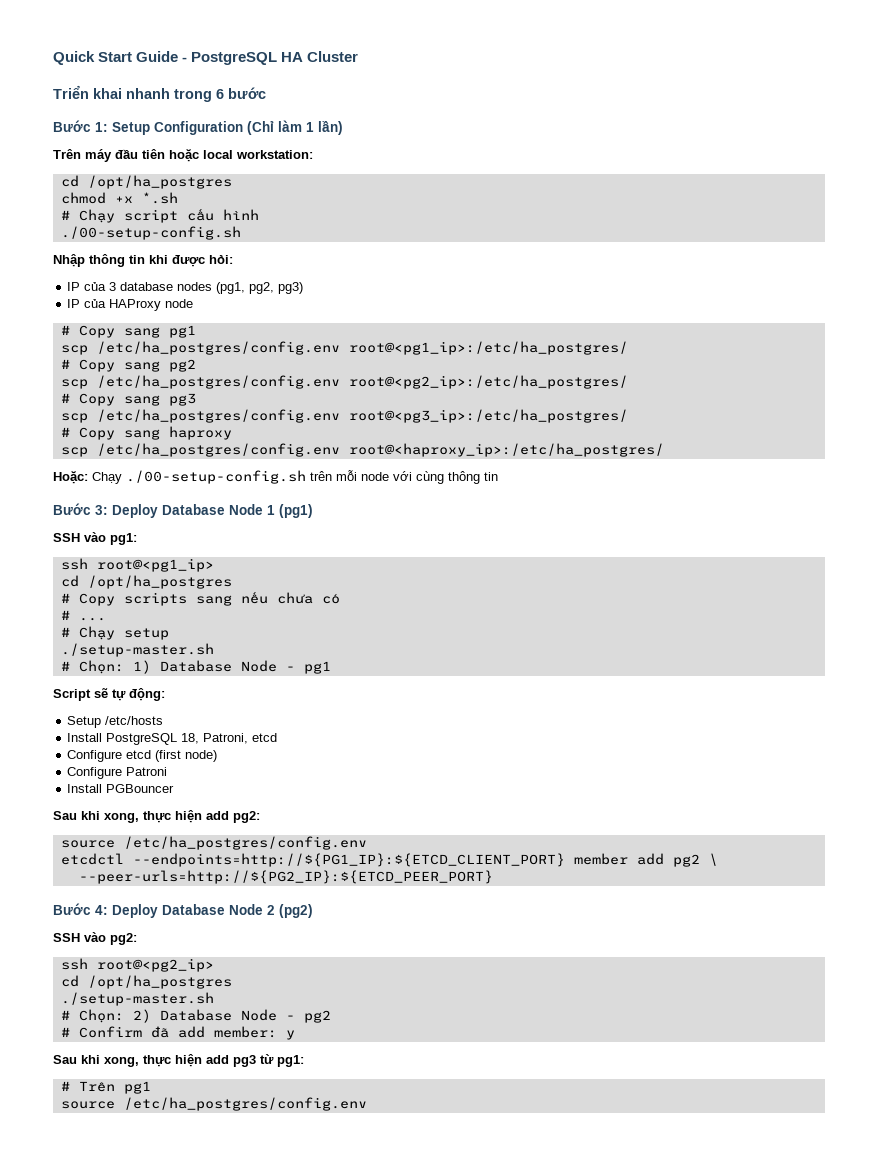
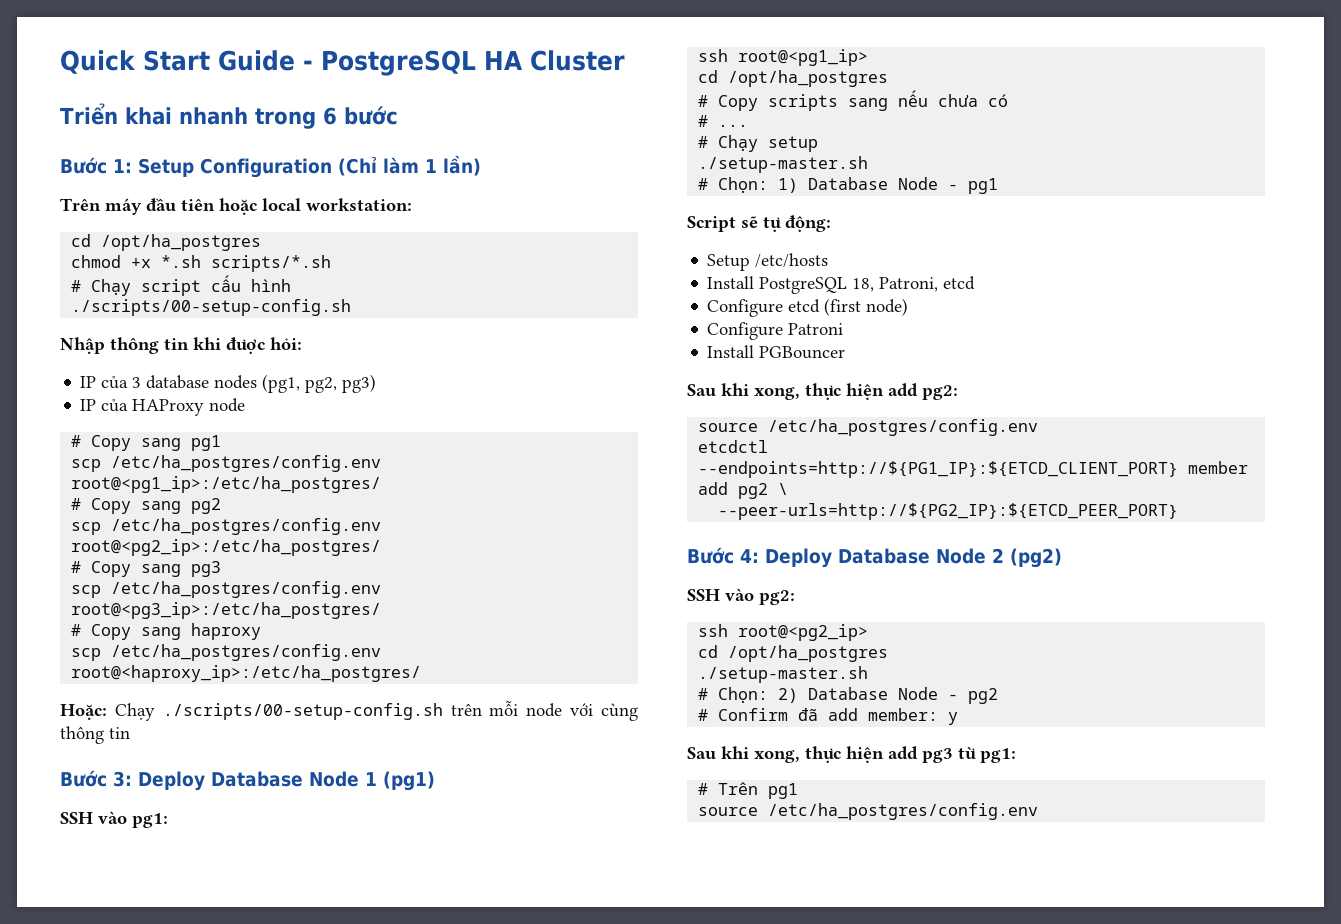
(178, 198) none -> [211,255,332,272] scripts/*.sh
[60,226,241,240] ./00-setup-config.sh -> [71,299,352,316] ./scripts/00-setup-config.sh
[126,470,306,484] ./00-setup-config.sh -> [162,703,443,720] ./scripts/00-setup-config.sh

